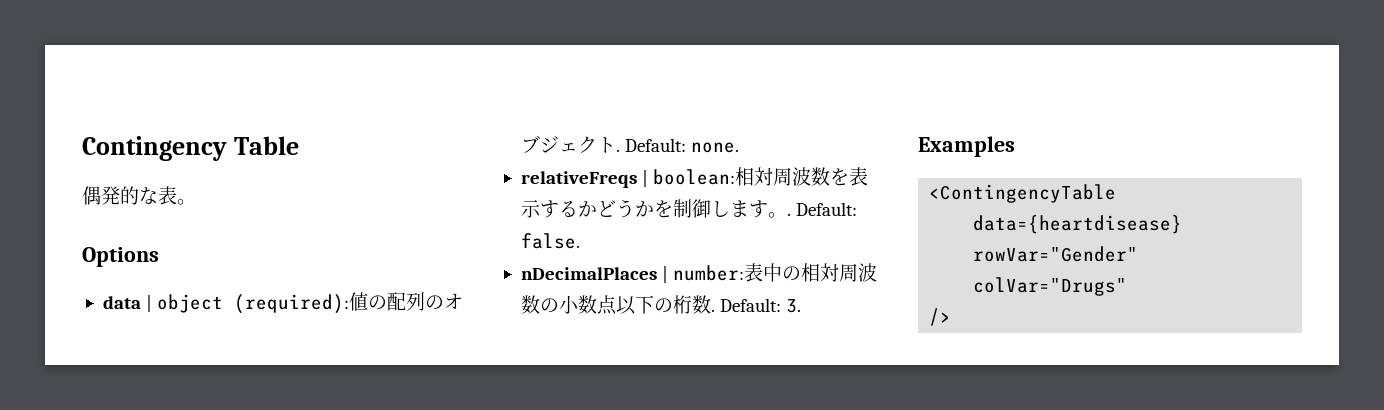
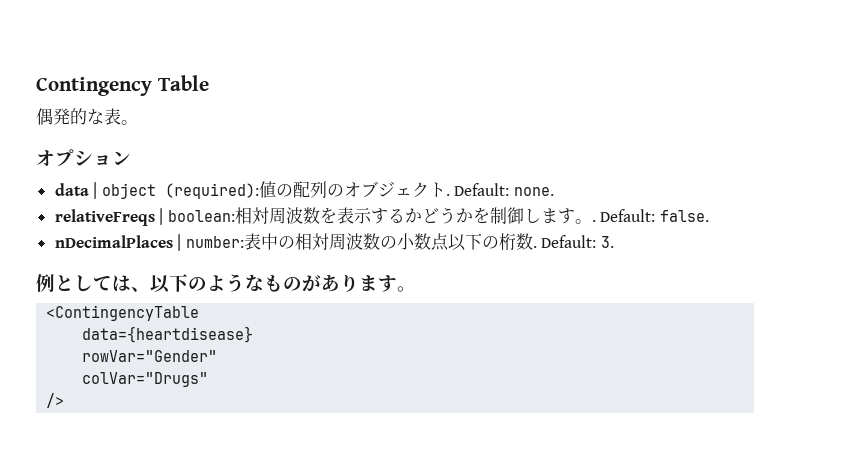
[82,247,159,267] Options -> [36,149,131,167] オプション
[918,136,1015,157] Examples -> [36,274,416,293] 例としては、以下のようなものがあります。

